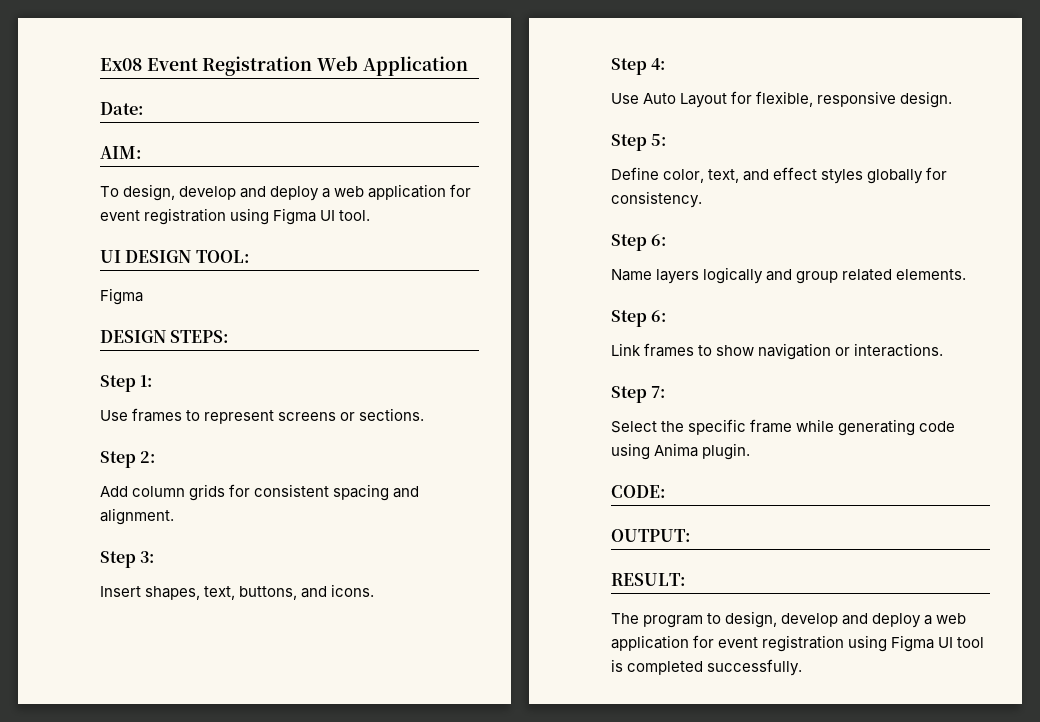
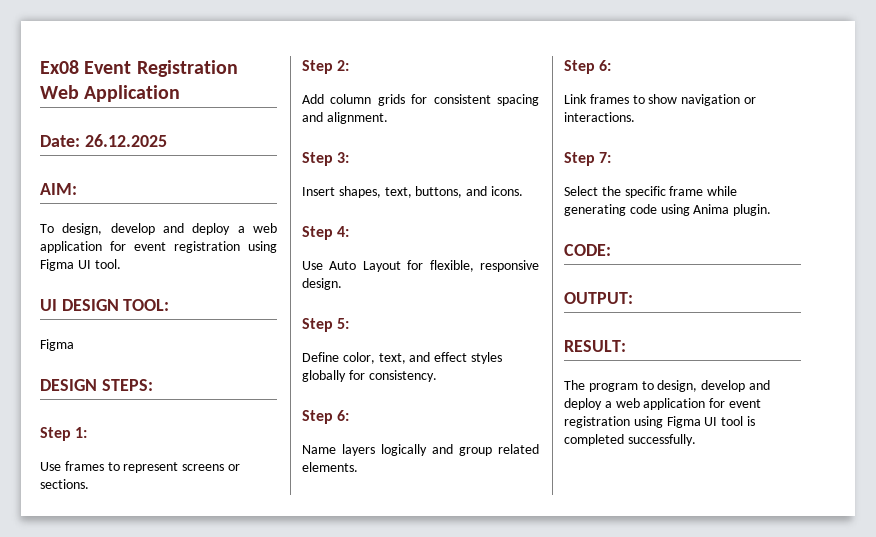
(144, 108) none -> [84,134,167,147] 26.12.2025

